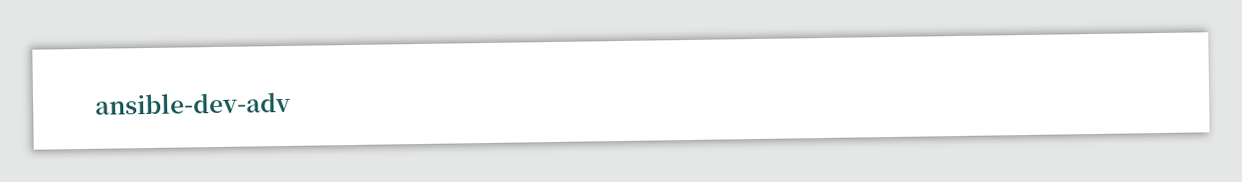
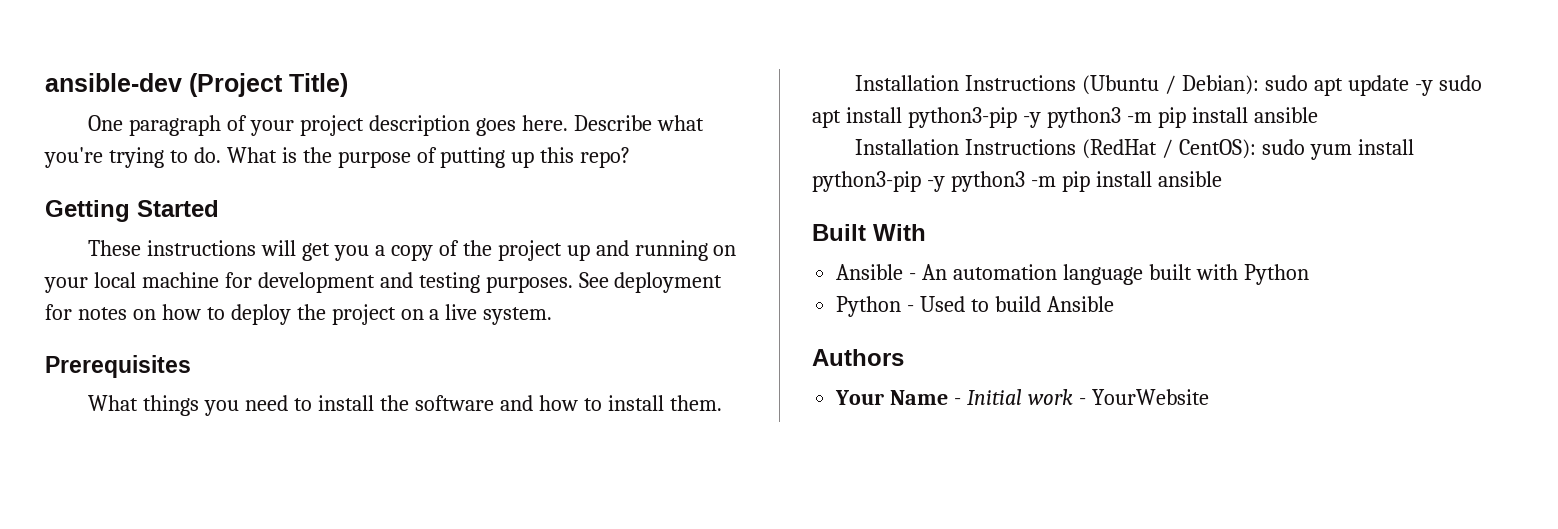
[94,91,291,115] ansible-dev-adv -> [45,73,348,97] [88,115,704,136] [44,147,631,168] [45,200,219,222] [88,240,737,261] [44,272,723,293] [45,304,553,325] [45,355,191,378] [88,395,722,416] [855,75,1482,96] [812,107,1318,128] [855,139,1414,160] [812,171,1222,192] [812,224,926,241] [836,264,1309,285] [836,296,1114,317] [812,349,904,366] [835,389,1209,405] ansible-dev (Project Title) // One paragraph of your project description goes here. Describe what you're trying to do. What is the purpose of putting up this repo? // Getting Started // These instructions will get you a copy of the project up and running on your local machine for development and testing purposes. See deployment for notes on how to deploy the project on a live system. // Prerequisites // What things you need to install the software and how to install them. // Installation Instructions (Ubuntu / Debian): sudo apt update -y sudo apt install python3-pip -y python3 -m pip install ansible // Installation Instructions (RedHat / CentOS): sudo yum install python3-pip -y python3 -m pip install ansible // Built With // Ansible - An automation language built with Python // Python - Used to build Ansible // Authors // Your Name - Initial work - YourWebsite

